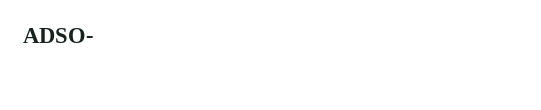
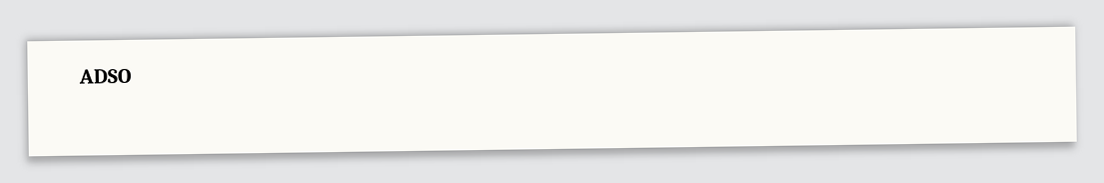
[23,28,94,43] ADSO- -> [78,68,132,84] ADSO

